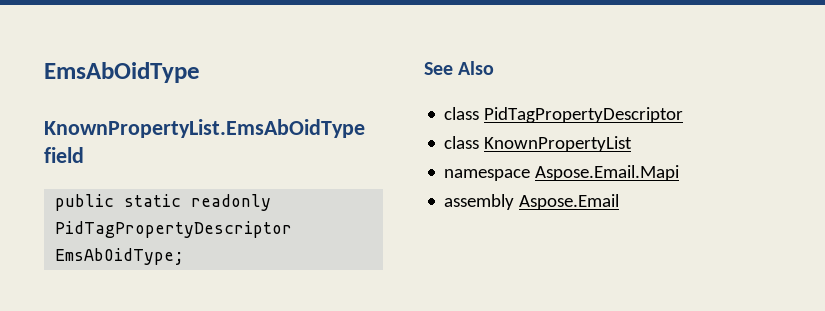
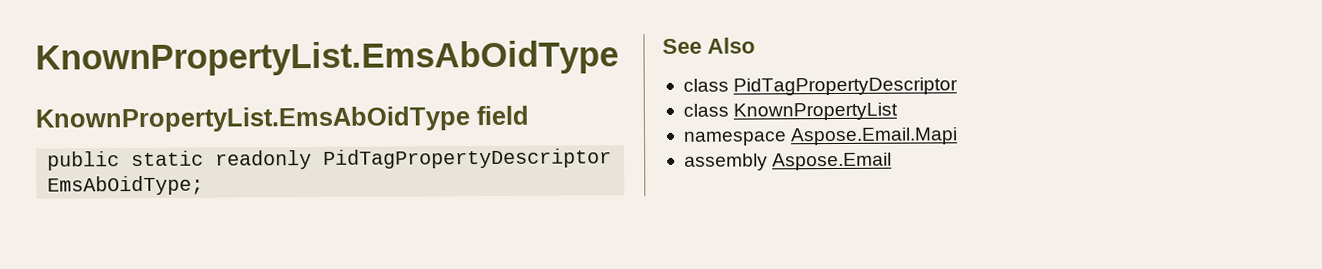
[44,62,200,83] EmsAbOidType -> [35,40,619,77] KnownPropertyList.EmsAbOidType

